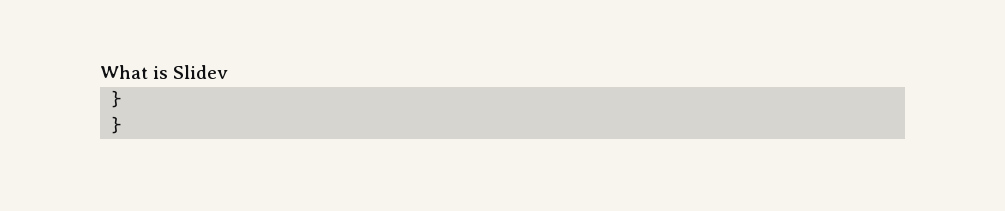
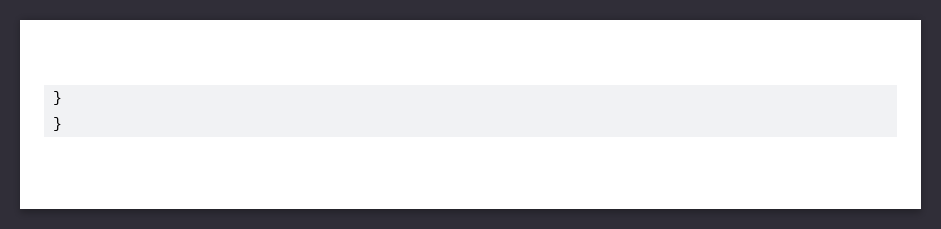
[100,65,229,79] What is Slidev // -> (52, 98) none

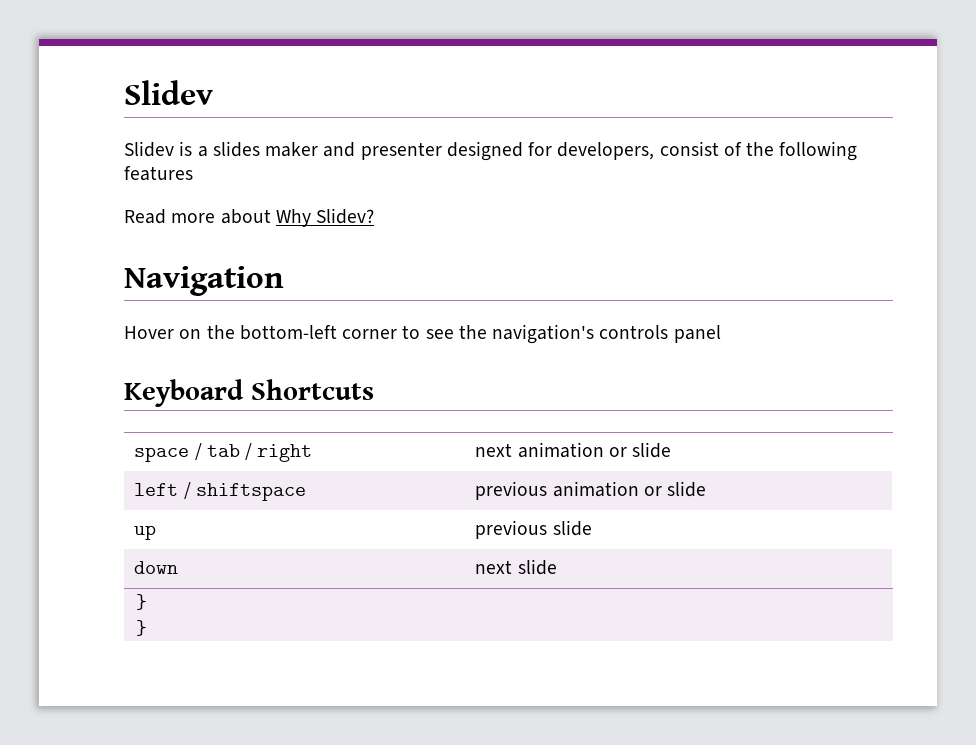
(52, 98) none -> [124,80,213,105] [124,141,858,161] [124,166,193,181] [124,208,375,227] [124,266,284,296] [124,324,721,344] [124,379,374,407] [134,443,313,462] [475,442,672,458] [134,482,306,501] [475,481,707,500] [134,525,157,540] [475,520,592,539] [134,561,179,574] [475,559,557,575] Slidev // Slidev is a slides maker and presenter designed for developers, consist of the following features // Read more about Why Slidev? // Navigation // Hover on the bottom-left corner to see the navigation's controls panel // Keyboard Shortcuts // space / tab / right | next animation or slide // left / shiftspace | previous animation or slide // up | previous slide // down | next slide //

